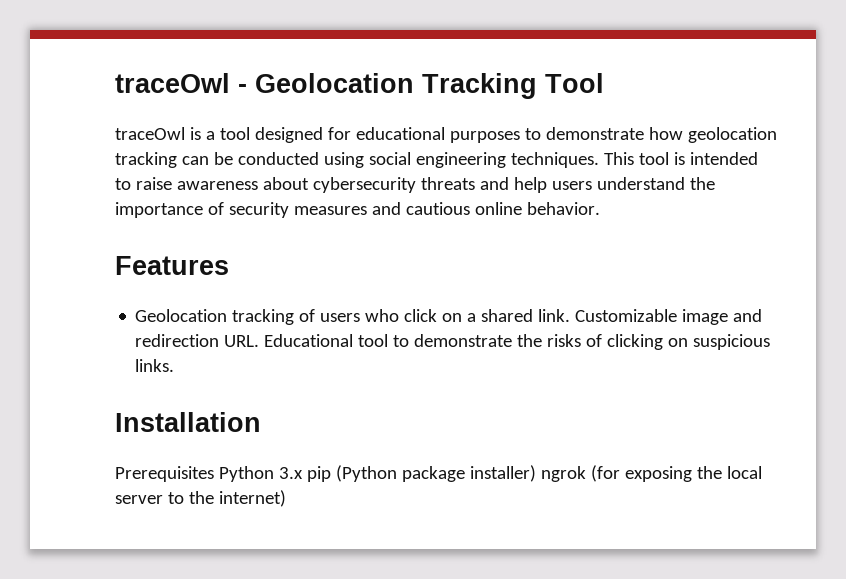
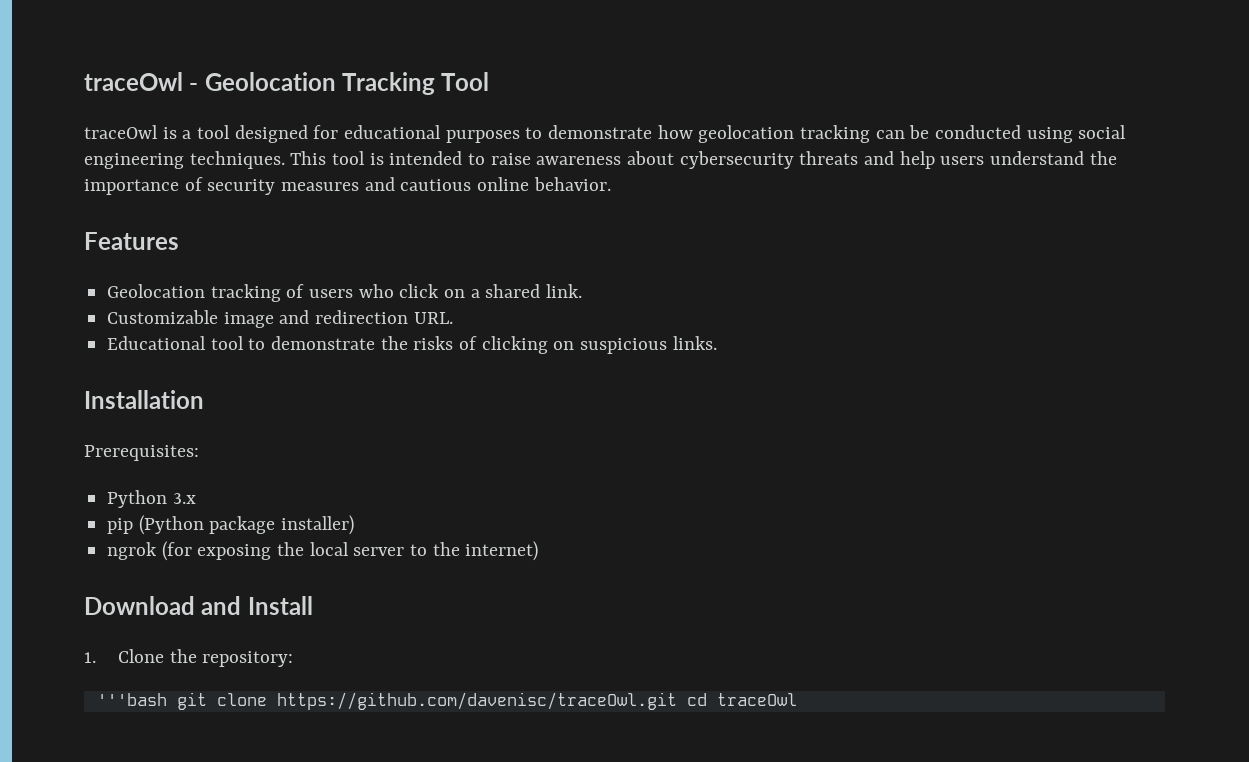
(571, 315) none -> (583, 291) //
(260, 341) none -> (453, 318) //
[115,466,214,482] Prerequisites -> [84,445,199,461] Prerequisites: //
(303, 473) none -> (196, 498) //
(536, 473) none -> (355, 525) //
(286, 498) none -> [84,596,313,615] [84,649,294,667] [96,692,797,710] // Download and Install // 1. Clone the repository: // '''bash git clone https://github.com/davenisc/traceOwl.git cd traceOwl

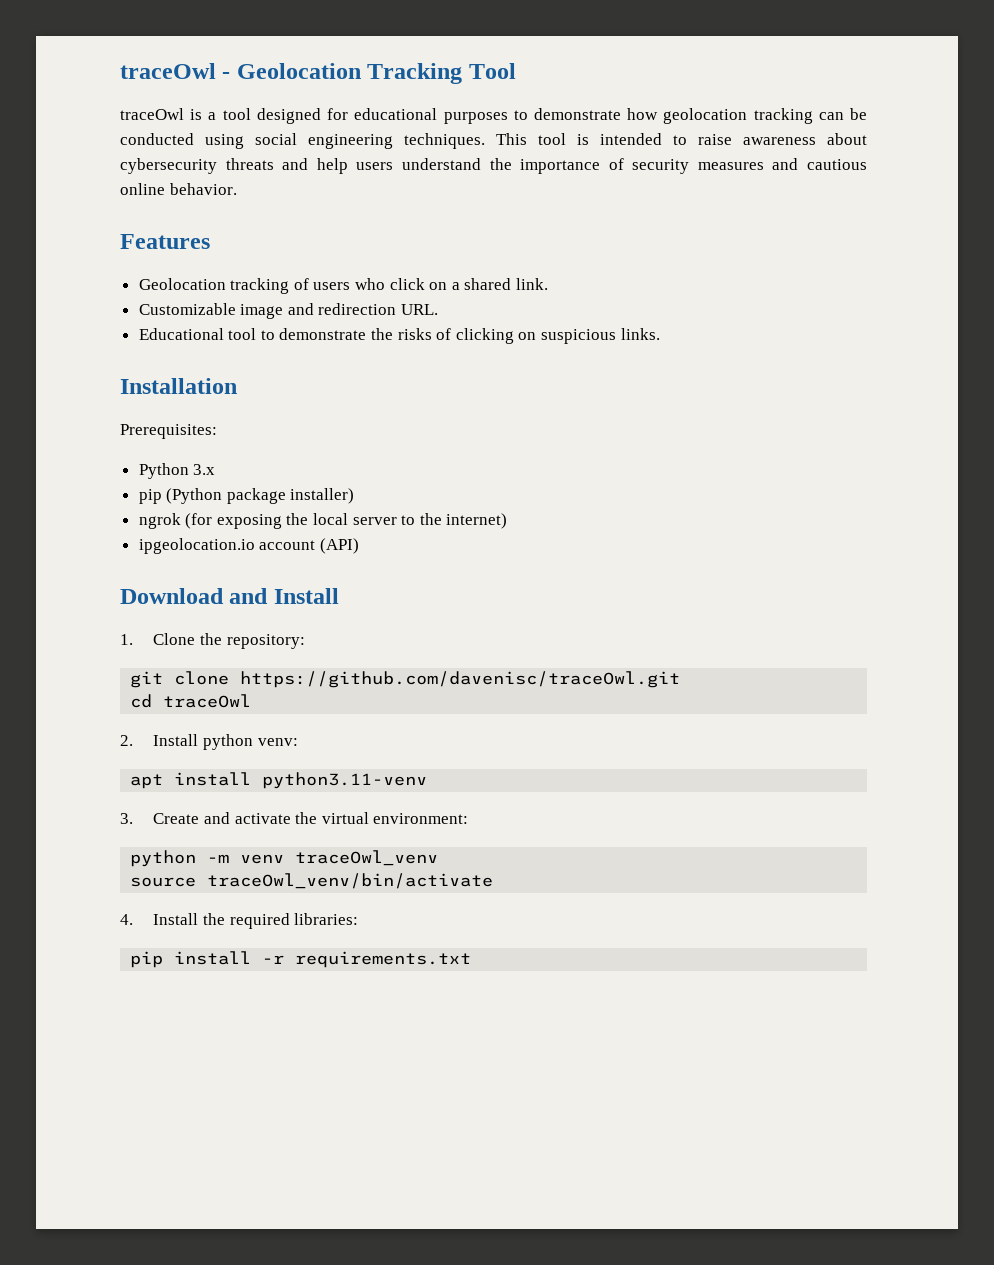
(539, 551) none -> [138,538,359,554] // ipgeolocation.io account (API)
[96,693,167,706] '''bash -> (305, 641) none
(677, 701) none -> (681, 679) //
(797, 699) none -> [120,734,298,750] [130,772,428,789] [120,812,469,824] [130,850,439,867] [130,873,494,889] [120,913,359,929] [130,951,472,968] // 2. Install python venv: // apt install python3.11-venv // 3. Create and activate the virtual environment: // python -m venv traceOwl_venv // source traceOwl_venv/bin/activate // 4. Install the required libraries: // pip install -r requirements.txt

